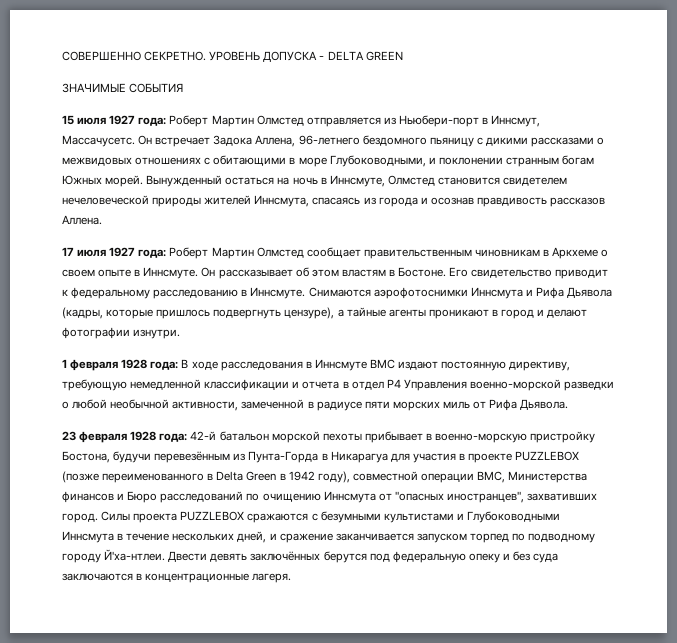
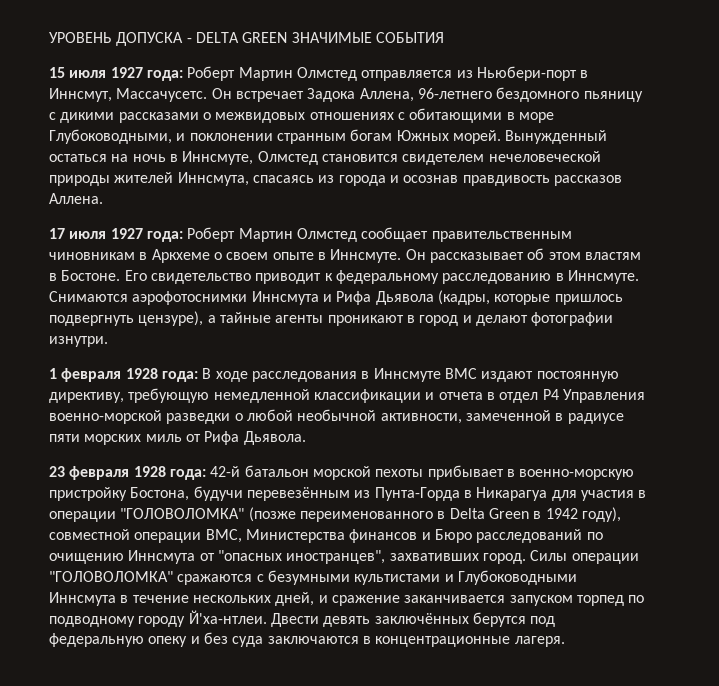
[62,51,207,61] СОВЕРШЕННО СЕКРЕТНО. -> (49, 37) none
(403, 56) // -> (288, 37) none
[468,451,580,463] проекте PUZZLEBOX -> [49,508,245,522] операции "ГОЛОВОЛОМКА"
[133,511,245,523] проекта PUZZLEBOX -> [571,553,639,564] [49,571,173,582] операции "ГОЛОВОЛОМКА"

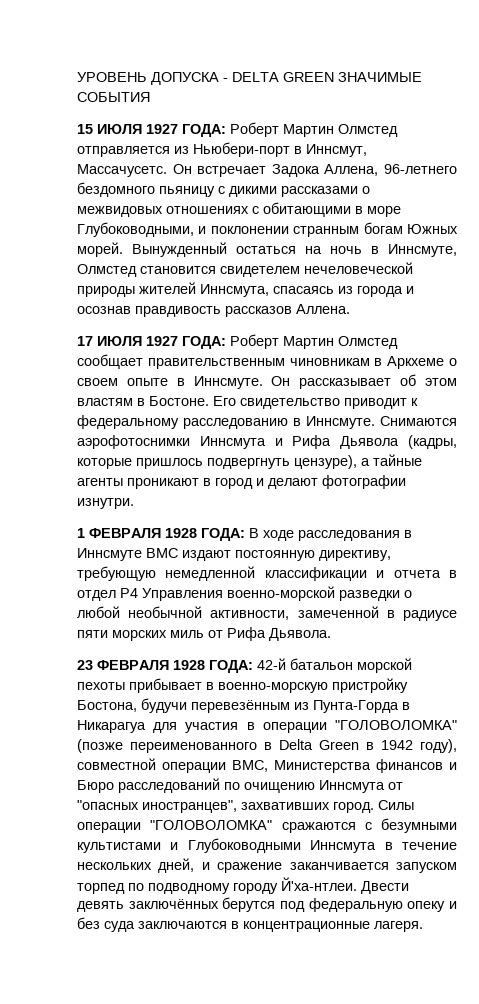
[69,67,183,81] июля 1927 года: -> [97,124,226,137] ИЮЛЯ 1927 ГОДА:
[69,228,183,242] июля 1927 года: -> [97,336,226,349] ИЮЛЯ 1927 ГОДА:
[61,368,198,382] февраля 1928 года: -> [89,528,245,541] ФЕВРАЛЯ 1928 ГОДА:
[69,466,206,480] февраля 1928 года: -> [97,660,253,673] ФЕВРАЛЯ 1928 ГОДА:

